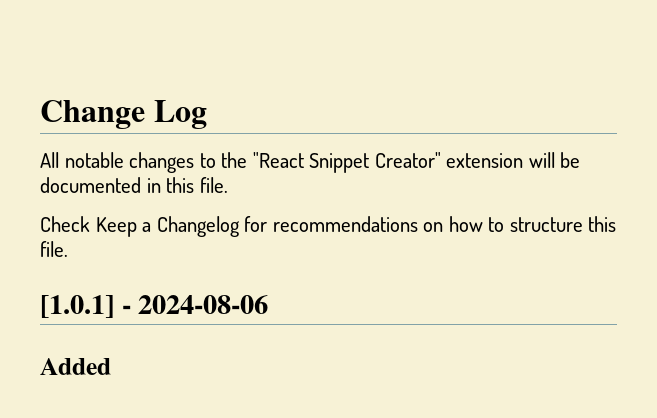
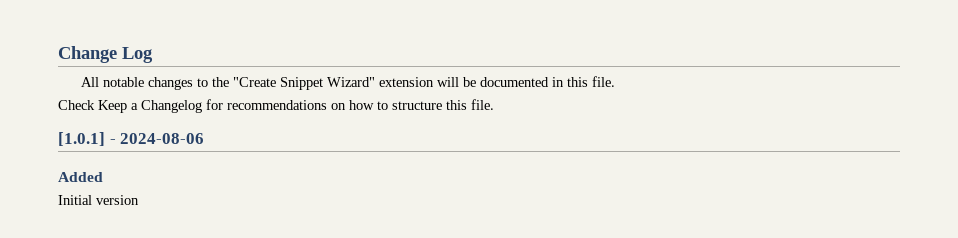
[252,152,441,173] "React Snippet Creator" -> [233,77,376,90] "Create Snippet Wizard"
(111, 366) none -> [58,195,139,205] // Initial version

